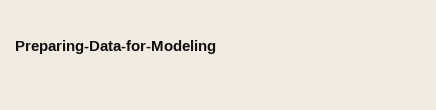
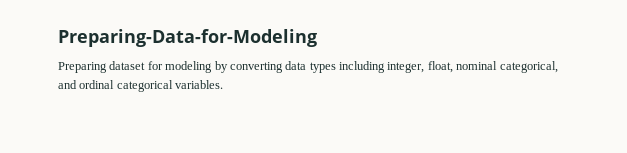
(216, 47) none -> [58,61,558,73] [58,80,224,92] // Preparing dataset for modeling by converting data types including integer, float, nominal categorical, and ordinal categorical variables.

